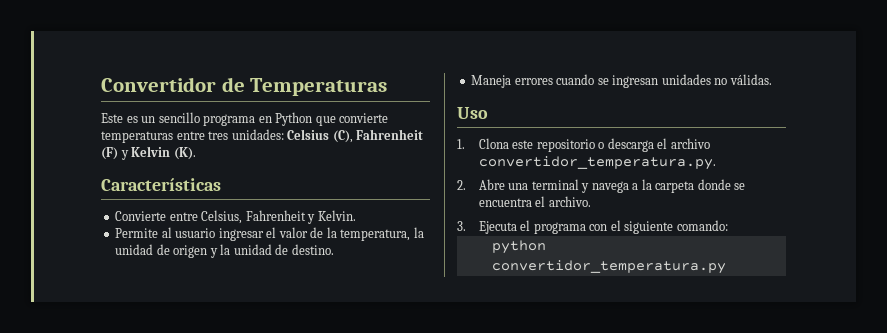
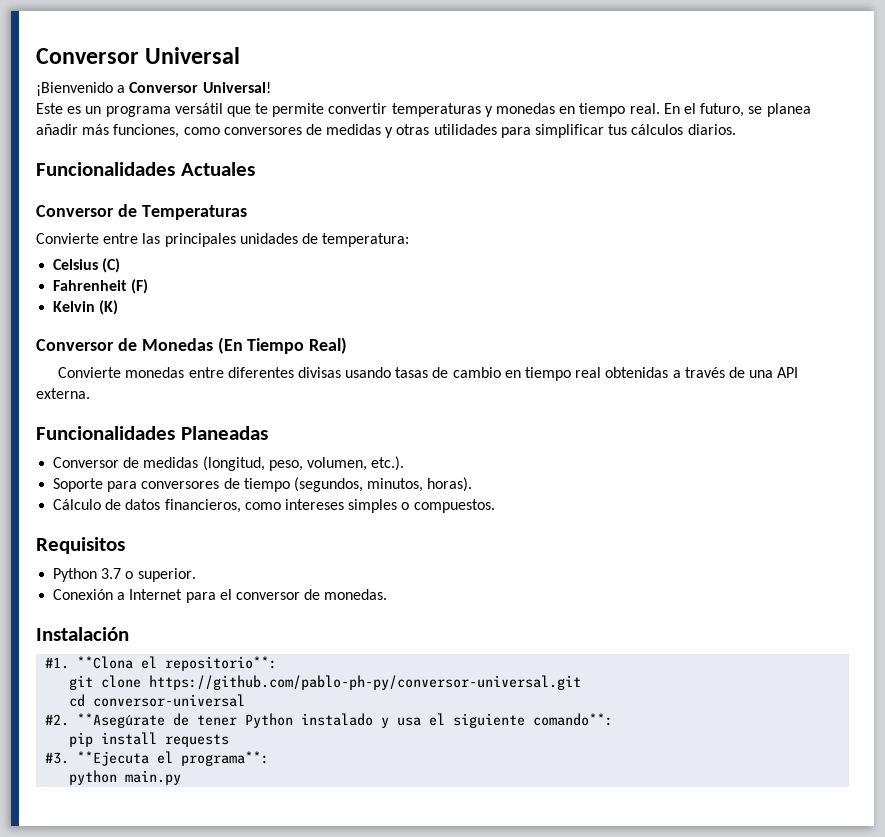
[101,77,388,96] [101,112,389,126] [101,129,424,143] [101,146,196,160] [101,178,221,191] [115,210,356,224] [115,227,424,241] [115,244,334,258] [471,74,772,88] [457,107,488,119] [457,138,710,152] [478,156,716,170] [457,179,746,193] [478,196,591,207] [457,220,728,234] Convertidor de Temperaturas // Este es un sencillo programa en Python que convierte temperaturas entre tres unidades: Celsius (C), Fahrenheit (F) y Kelvin (K). // Características // Convierte entre Celsius, Fahrenheit y Kelvin. // Permite al usuario ingresar el valor de la temperatura, la unidad de origen y la unidad de destino. // Maneja errores cuando se ingresan unidades no válidas. // Uso // 1. Clona este repositorio o descarga el archivo convertidor_temperatura.py. // 2. Abre una terminal y navega a la carpeta donde se encuentra el archivo. // 3. Ejecuta el programa con el siguiente comando: -> [36,47,241,64] [36,82,271,96] [36,103,811,117] [36,124,736,138] [36,162,255,176] [36,204,247,220] [36,233,410,247] [53,258,121,273] [53,279,149,294] [53,300,119,315] [36,337,348,354] [58,367,799,381] [36,388,90,399] [36,426,268,440] [53,456,405,471] [53,477,473,492] [53,499,495,513] [36,537,125,554] [53,568,196,582] [53,589,388,603] [36,627,129,641] [45,656,278,671] [69,675,582,690] [69,694,246,707] [45,713,614,728] [69,732,230,747] [45,751,270,766] Conversor Universal // ¡Bienvenido a Conversor Universal! // Este es un programa versátil que te permite convertir temperaturas y monedas en tiempo real. En el futuro, se planea añadir más funciones, como conversores de medidas y otras utilidades para simplificar tus cálculos diarios. // Funcionalidades Actuales // Conversor de Temperaturas // Convierte entre las principales unidades de temperatura: // Celsius (C) // Fahrenheit (F) // Kelvin (K) // Conversor de Monedas (En Tiempo Real) // Convierte monedas entre diferentes divisas usando tasas de cambio en tiempo real obtenidas a través de una API externa. // Funcionalidades Planeadas // Conversor de medidas (longitud, peso, volumen, etc.). // Soporte para conversores de tiempo (segundos, minutos, horas). // Cálculo de datos financieros, como intereses simples o compuestos. // Requisitos // Python 3.7 o superior. // Conexión a Internet para el conversor de monedas. // Instalación // #1. **Clona el repositorio**: // git clone https://github.com/pablo-ph-py/conversor-universal.git // cd conversor-universal // #2. **Asegúrate de tener Python instalado y usa el siguiente comando**: // pip install requests // #3. **Ejecuta el programa**:
[491,260,726,274] convertidor_temperatura.py -> [125,770,182,785] main.py

